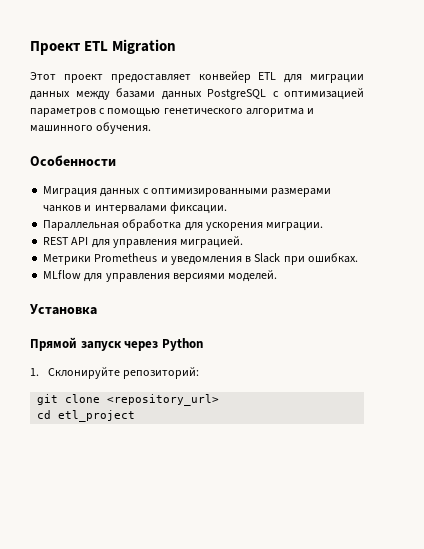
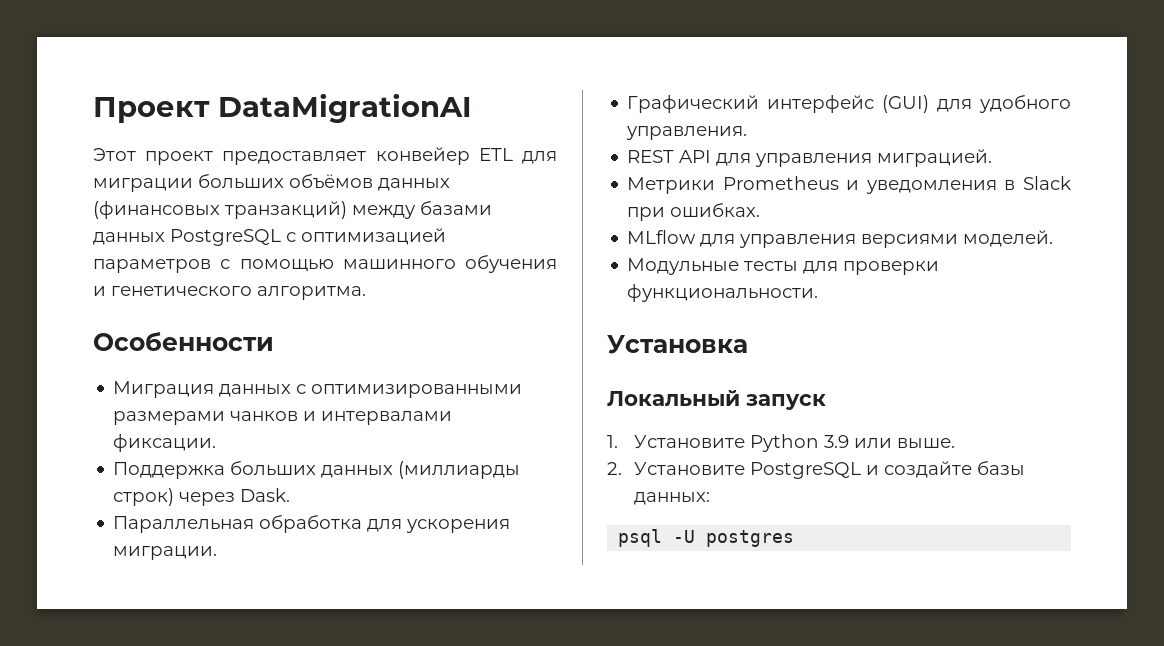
[84,39,177,54] ETL Migration -> [218,93,472,123] DataMigrationAI
[30,91,70,100] данных -> [198,174,450,191] [93,201,347,219] больших объёмов данных (финансовых транзакций)
[163,108,315,117] [30,122,152,134] генетического алгоритма и машинного обучения. -> [342,255,557,273] [93,286,366,300] машинного обучения и генетического алгоритма.
(227, 208) none -> [113,461,521,479] [113,488,291,506] // Поддержка больших данных (миллиарды строк) через Dask.
(324, 226) none -> [627,95,1071,113] [626,126,748,140] // Графический интерфейс (GUI) для удобного управления.
(278, 276) none -> [627,258,940,275] [627,284,819,302] // Модульные тесты для проверки функциональности.
[30,337,77,351] Прямой -> [607,390,740,406] Локальный
[124,338,203,351] через Python -> (826, 402) none
[47,367,200,379] [37,394,220,406] [37,410,136,422] Склонируйте репозиторий: // git clone <repository_url> // cd etl_project -> [633,434,955,452] [607,461,1025,479] [633,492,710,505] [618,529,795,547] Установите Python 3.9 или выше. // 2. Установите PostgreSQL и создайте базы данных: // psql -U postgres

